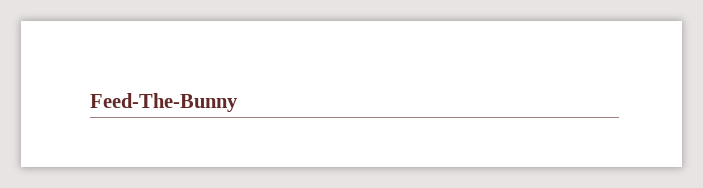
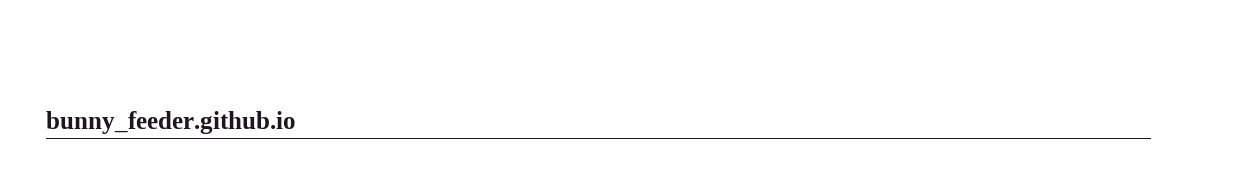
[90,93,238,112] Feed-The-Bunny -> [46,111,296,134] bunny_feeder.github.io

